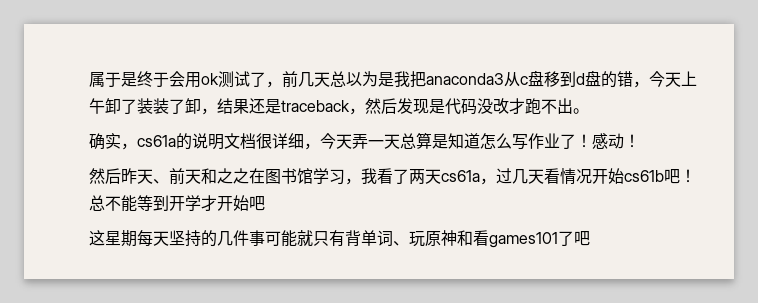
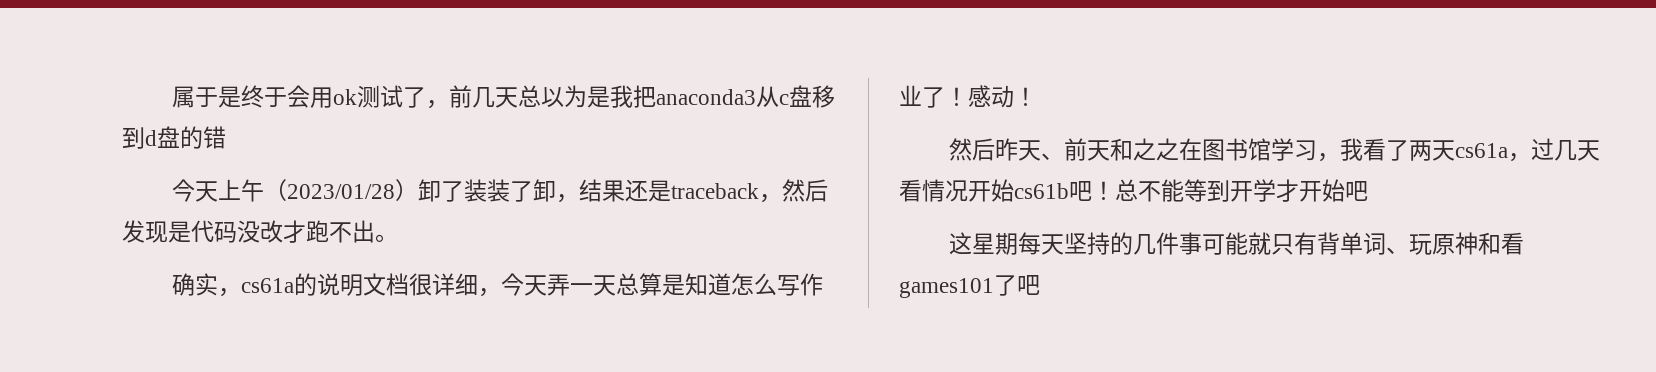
[633,81,649,88] ， -> (226, 137) //
(105, 106) none -> [264,179,419,201] （2023/01/28）

